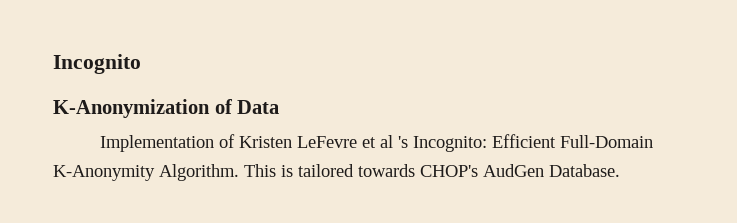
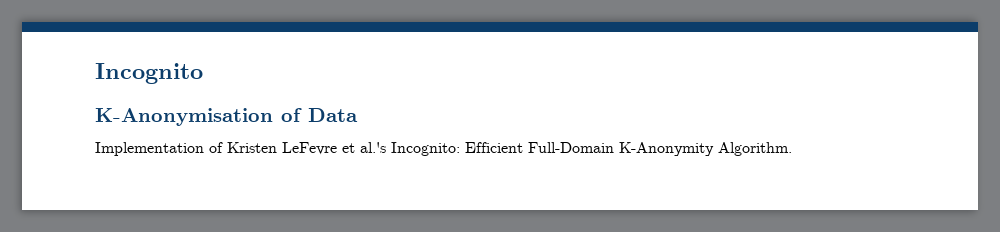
[53,99,210,118] K-Anonymization -> [95,108,273,126] K-Anonymisation
[380,135,409,148] al 's -> [360,142,386,153] al.'s
[244,164,620,177] This is tailored towards CHOP's AudGen Database. -> (792, 149) none

